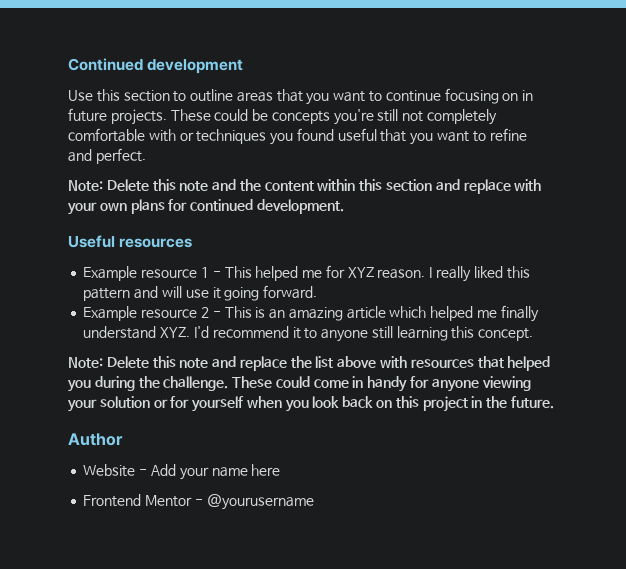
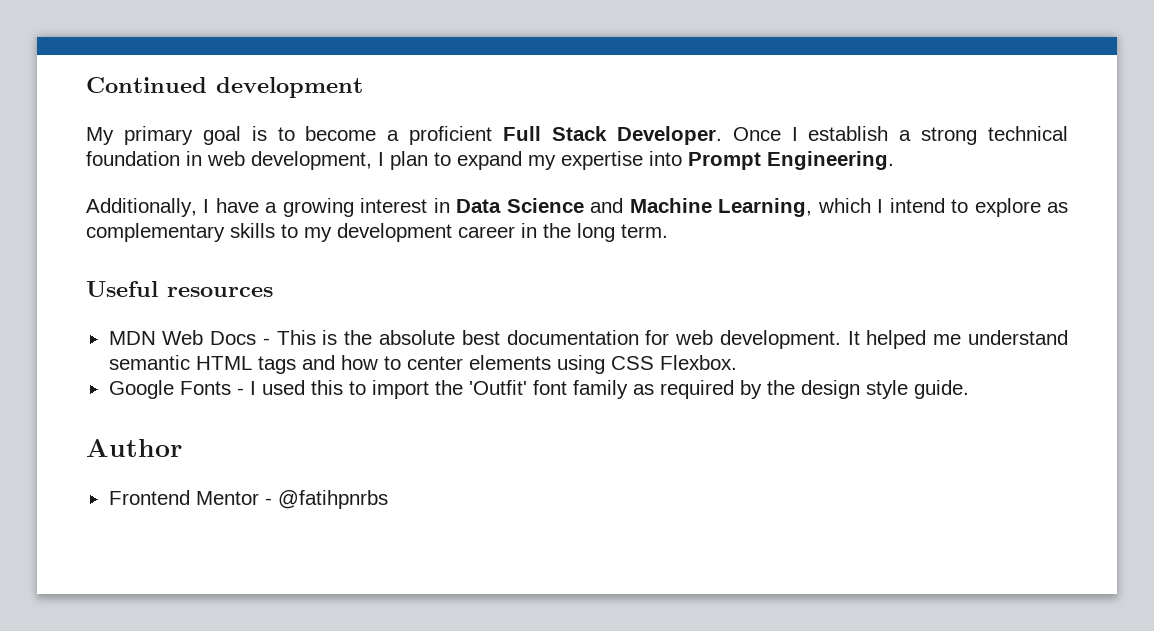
[68,88,534,105] [68,108,498,125] [68,128,527,145] [68,148,146,164] [68,179,542,194] [67,199,344,215] [68,235,193,248] [83,265,530,282] [83,285,318,301] [83,305,539,322] [83,326,534,342] [68,356,551,371] [67,376,531,392] [67,396,554,412] [68,433,123,446] [83,464,281,480] Use this section to outline areas that you want to continue focusing on in future projects. These could be concepts you're still not completely comfortable with or techniques you found useful that you want to refine and perfect. // Note: Delete this note and the content within this section and replace with your own plans for continued development. // Useful resources // Example resource 1 - This helped me for XYZ reason. I really liked this pattern and will use it going forward. // Example resource 2 - This is an amazing article which helped me finally understand XYZ. I'd recommend it to anyone still learning this concept. // Note: Delete this note and replace the list above with resources that helped you during the challenge. These could come in handy for anyone viewing your solution or for yourself when you look back on this project in the future. // Author // Website - Add your name here -> [86,126,1068,145] [86,151,894,170] [86,198,1069,217] [86,223,668,242] [86,281,273,297] [108,330,1069,349] [108,355,737,374] [108,380,969,399] [86,439,182,457] My primary goal is to become a proficient Full Stack Developer. Once I establish a strong technical foundation in web development, I plan to expand my expertise into Prompt Engineering. // Additionally, I have a growing interest in Data Science and Machine Learning, which I intend to explore as complementary skills to my development career in the long term. // Useful resources // MDN Web Docs - This is the absolute best documentation for web development. It helped me understand semantic HTML tags and how to center elements using CSS Flexbox. // Google Fonts - I used this to import the 'Outfit' font family as required by the design style guide. // Author
[206,494,314,510] @yourusername -> [277,490,388,509] @fatihpnrbs

